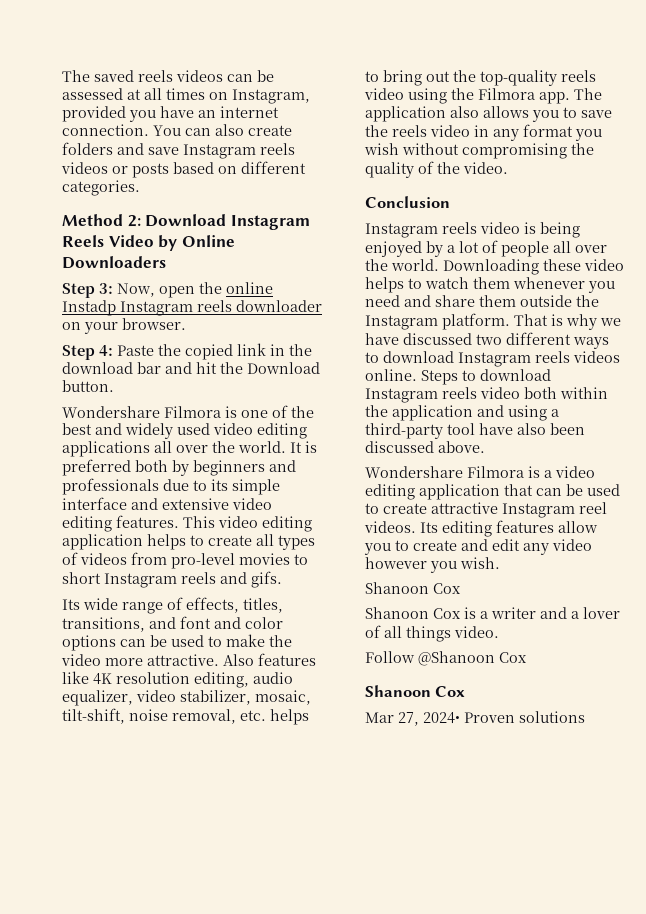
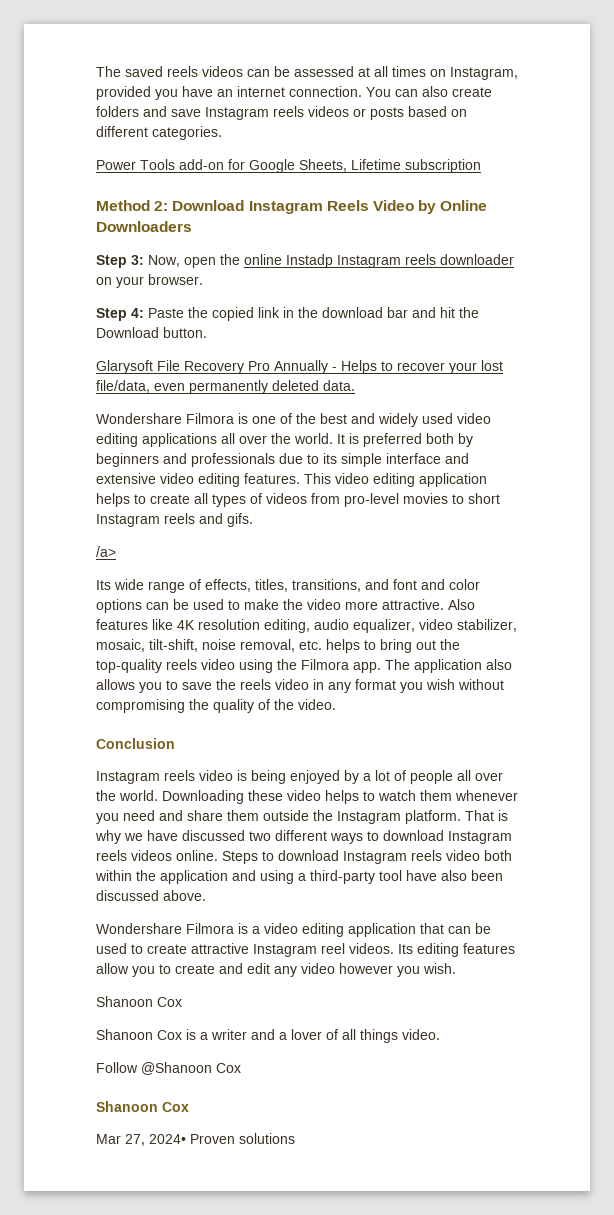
(140, 188) none -> [96,159,481,173] // Power Tools add-on for Google Sheets, Lifetime subscription
(114, 386) none -> [96,360,503,374] [96,380,355,394] // Glarysoft File Recovery Pro Annually - Helps to recover your lost file/data, even permanently deleted data.
(282, 579) none -> [96,546,116,557] // /a>

